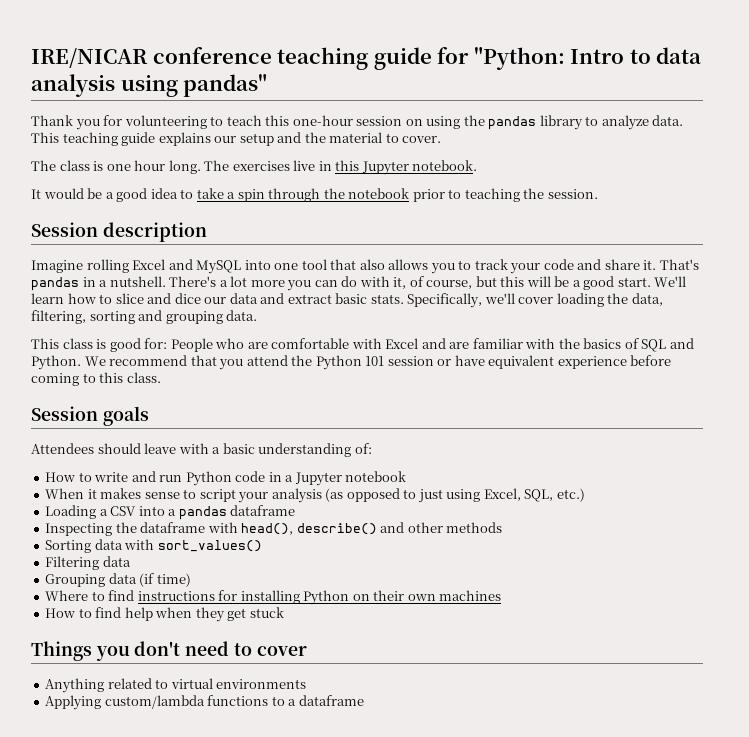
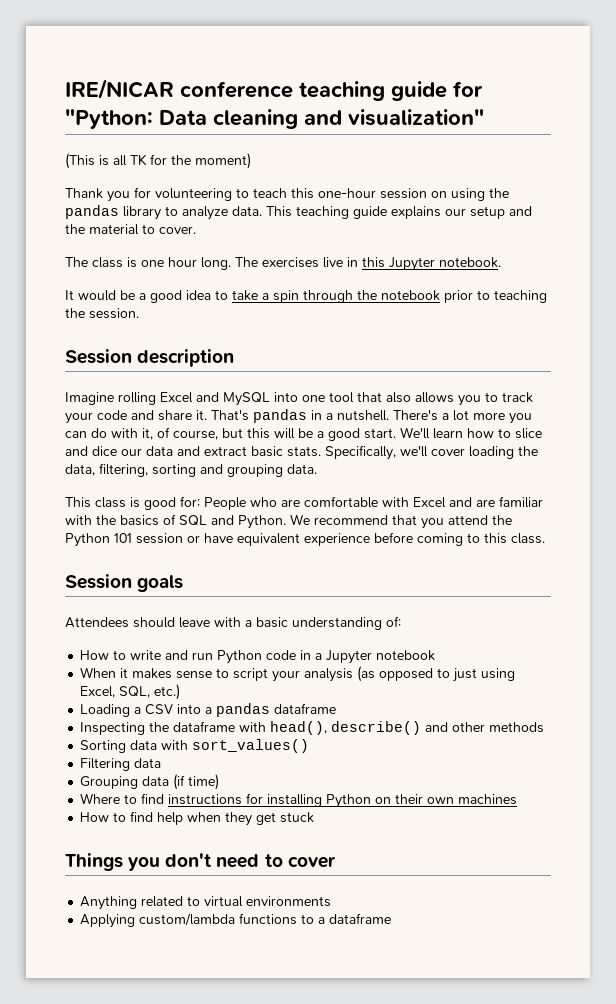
[570,47,702,64] [31,74,268,97] Intro to data analysis using pandas" -> [159,109,484,129] [65,153,251,169] Data cleaning and visualization" // (This is all TK for the moment)

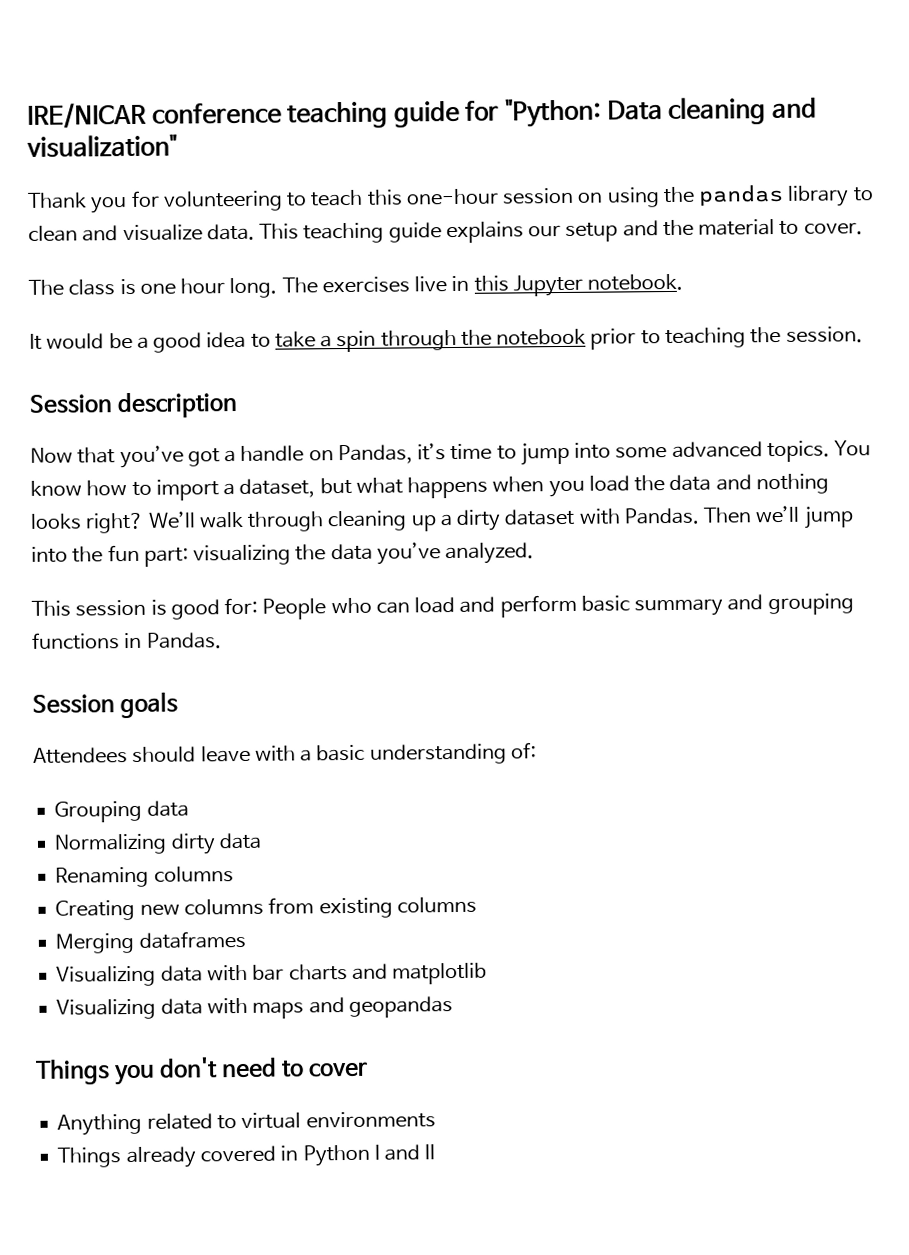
[65,153,251,169] // (This is all TK for the moment) -> (178, 146) none
[182,206,228,220] analyze -> [28,224,203,242] clean and visualize
[65,392,533,406] [65,409,532,424] [65,427,542,441] [65,445,538,460] [65,463,317,477] [65,497,126,508] Imagine rolling Excel and MySQL into one tool that also allows you to track your code and share it. That's pandas in a nutshell. There's a lot more you can do with it, of course, but this will be a good start. We'll learn how to slice and dice our data and extract basic stats. Specifically, we'll cover loading the data, filtering, sorting and grouping data. // This class -> [30,440,872,469] [30,473,829,501] [30,505,854,534] [31,542,535,567] [31,599,147,617] Now that you’ve got a handle on Pandas, it’s time to jump into some advanced topics. You know how to import a dataset, but what happens when you load the data and nothing looks right? We’ll walk through cleaning up a dirty dataset with Pandas. Then we’ll jump into the fun part: visualizing the data you’ve analyzed. // This session
[281,496,543,508] [65,514,512,529] [65,532,545,547] are comfortable with Excel and are familiar with the basics of SQL and Python. We recommend that you attend the Python 101 session or have equivalent experience before coming to this class. -> [375,593,854,618] [32,632,222,650] can load and perform basic summary and grouping functions in Pandas.
[80,650,436,664] [80,666,516,682] [80,684,181,700] [80,703,337,717] [80,721,545,735] [80,739,310,753] [80,758,162,771] [80,774,220,790] [80,793,518,808] [80,811,315,826] How to write and run Python code in a Jupyter notebook // When it makes sense to script your analysis (as opposed to just using Excel, SQL, etc.) // Loading a CSV into a pandas dataframe // Inspecting the dataframe with head(), describe() and other methods // Sorting data with sort_values() // Filtering data // Grouping data (if time) // Where to find instructions for installing Python on their own machines // How to find help when they get stuck -> [54,800,189,823] [54,832,262,855] [55,866,234,888] [55,896,477,921] [55,930,246,954] [56,962,488,987] [56,996,453,1020] Grouping data // Normalizing dirty data // Renaming columns // Creating new columns from existing columns // Merging dataframes // Visualizing data with bar charts and matplotlib // Visualizing data with maps and geopandas
[80,913,392,928] Applying custom/lambda functions to a dataframe -> [57,1144,436,1169] Things already covered in Python I and II

